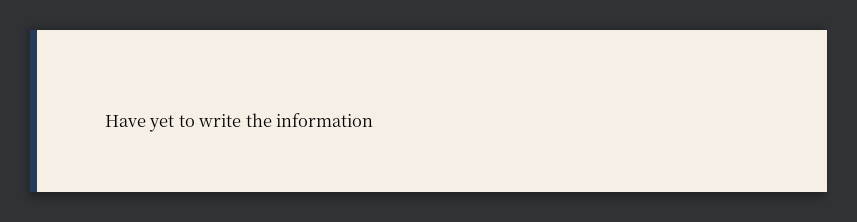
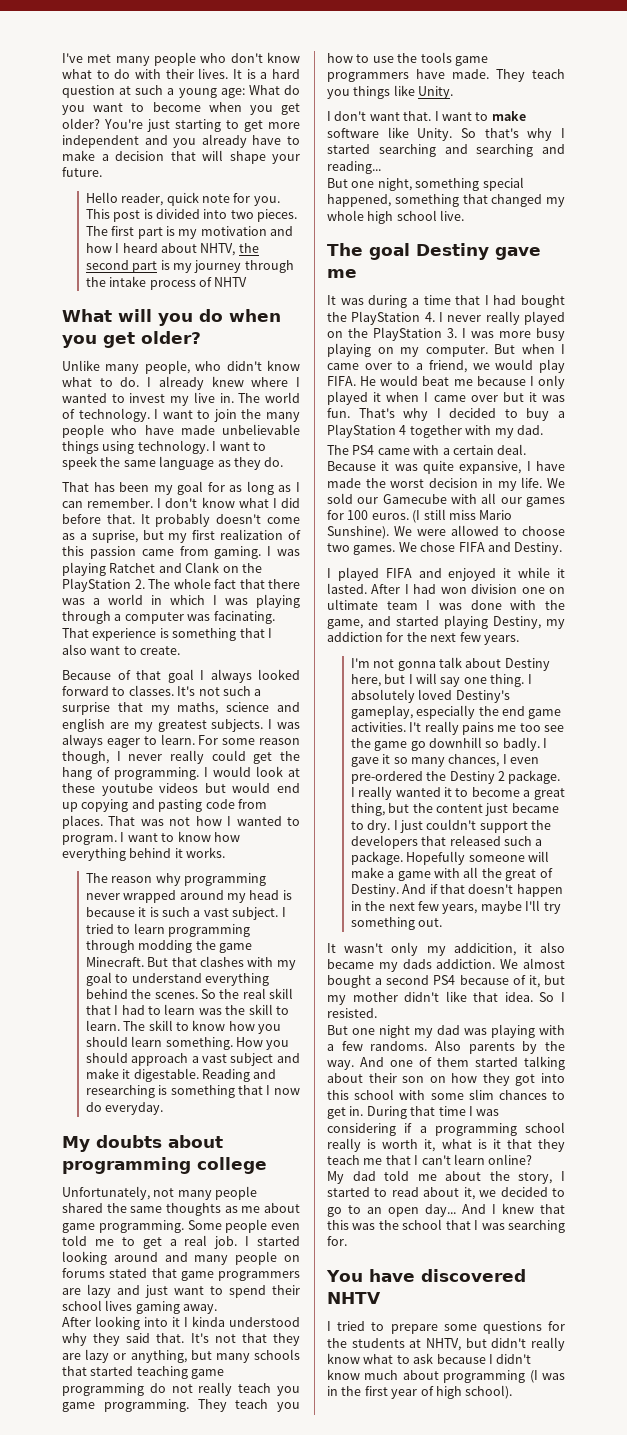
[105,113,374,132] Have yet to write the information -> [62,52,300,66] [62,68,300,79] [62,85,300,98] [62,102,300,115] [62,118,300,132] [62,134,300,148] [62,150,300,164] [62,167,102,177] [85,192,280,206] [85,209,298,222] [85,226,294,239] [85,243,259,256] [85,260,294,273] [85,276,248,290] [62,309,281,326] [62,331,201,348] [62,360,300,374] [62,376,300,390] [62,392,300,406] [62,408,301,422] [62,424,300,438] [62,440,266,454] [62,456,284,470] [62,481,300,495] [62,497,300,508] [62,513,300,527] [62,529,301,543] [62,546,300,559] [62,562,262,576] [62,578,300,592] [62,594,300,608] [62,611,275,624] [62,628,272,641] [62,644,181,655] [62,669,300,683] [62,685,262,696] [62,702,300,715] [62,718,300,732] [62,734,300,748] [62,750,300,764] [62,766,300,780] [62,782,300,796] [62,799,267,812] [62,815,300,829] [62,831,240,845] [62,847,226,861] [85,873,267,886] [85,890,292,903] [85,907,286,920] [85,923,251,937] [85,940,253,953] [85,956,296,970] [85,972,270,986] [85,988,294,999] [85,1004,289,1015] [85,1020,282,1034] [85,1036,290,1050] [85,1052,300,1066] [85,1068,277,1082] [85,1085,300,1098] [85,1102,164,1115] [62,1135,223,1152] [62,1157,267,1174] [62,1186,258,1200] [62,1203,300,1216] [62,1219,300,1233] [62,1235,300,1249] [62,1251,300,1265] [62,1268,300,1281] [62,1284,300,1298] [62,1300,218,1314] [62,1316,300,1330] [62,1333,300,1346] [62,1349,300,1363] [62,1366,225,1379] [62,1382,300,1396] [62,1399,300,1412] [327,52,488,66] [327,69,565,82] [327,85,454,99] [327,111,526,121] [327,127,565,141] [327,144,565,157] [327,161,381,174] [327,177,524,191] [327,194,565,207] [327,210,465,224] [327,243,541,260] [327,269,357,278] [327,295,565,308] [327,311,565,325] [327,327,565,341] [327,343,565,357] [327,359,565,373] [327,375,565,389] [327,391,565,405] [327,408,565,421] [327,424,543,438] [327,444,527,455] [327,461,565,474] [327,477,565,491] [327,493,565,507] [327,509,513,523] [327,525,565,539] [327,542,563,555] [327,567,565,581] [327,583,565,594] [327,599,565,610] [327,615,565,629] [327,632,519,645] [350,657,550,671] [350,673,532,687] [350,689,510,703] [350,705,562,719] [350,721,565,735] [350,737,548,751] [350,754,540,767] [350,770,561,784] [350,786,565,800] [350,803,559,816] [350,819,552,833] [350,835,543,849] [350,851,550,865] [350,867,553,881] [350,884,563,897] [350,900,561,914] [350,917,443,930] [327,942,565,956] [327,958,565,972] [327,975,565,988] [327,991,565,1005] [327,1008,377,1018] [327,1024,565,1038] [327,1040,565,1054] [327,1056,565,1070] [327,1073,565,1086] [327,1089,565,1100] [327,1106,500,1119] [327,1122,565,1136] [327,1138,565,1152] [327,1154,533,1165] [327,1170,565,1184] [327,1187,565,1200] [327,1203,565,1217] [327,1219,565,1233] [327,1236,347,1246] [326,1269,526,1282] [327,1292,381,1304] [327,1321,565,1334] [327,1337,565,1351] [327,1353,532,1364] [327,1369,565,1383] [327,1385,513,1399] I've met many people who don't know what to do with their lives. It is a hard question at such a young age: What do you want to become when you get older? You're just starting to get more independent and you already have to make a decision that will shape your future. // Hello reader, quick note for you. This post is divided into two pieces. The first part is my motivation and how I heard about NHTV, the second part is my journey through the intake process of NHTV // What will you do when you get older? // Unlike many people, who didn't know what to do. I already knew where I wanted to invest my live in. The world of technology. I want to join the many people who have made unbelievable things using technology. I want to speek the same language as they do. // That has been my goal for as long as I can remember. I don't know what I did before that. It probably doesn't come as a suprise, but my first realization of this passion came from gaming. I was playing Ratchet and Clank on the PlayStation 2. The whole fact that there was a world in which I was playing through a computer was facinating. That experience is something that I also want to create. // Because of that goal I always looked forward to classes. It's not such a surprise that my maths, science and english are my greatest subjects. I was always eager to learn. For some reason though, I never really could get the hang of programming. I would look at these youtube videos but would end up copying and pasting code from places. That was not how I wanted to program. I want to know how everything behind it works. // The reason why programming never wrapped around my head is because it is such a vast subject. I tried to learn programming through modding the game Minecraft. But that clashes with my goal to understand everything behind the scenes. So the real skill that I had to learn was the skill to learn. The skill to know how you should learn something. How you should approach a vast subject and make it digestable. Reading and researching is something that I now do everyday. // My doubts about programming college // Unfortunately, not many people shared the same thoughts as me about game programming. Some people even told me to get a real job. I started looking around and many people on forums stated that game programmers are lazy and just want to spend their school lives gaming away. // After looking into it I kinda understood why they said that. It's not that they are lazy or anything, but many schools that started teaching game programming do not really teach you game programming. They teach you how to use the tools game programmers have made. They teach you things like Unity. // I don't want that. I want to make software like Unity. So that's why I started searching and searching and reading... // But one night, something special happened, something that changed my whole high school live. // The goal Destiny gave me // It was during a time that I had bought the PlayStation 4. I never really played on the PlayStation 3. I was more busy playing on my computer. But when I came over to a friend, we would play FIFA. He would beat me because I only played it when I came over but it was fun. That's why I decided to buy a PlayStation 4 together with my dad. // The PS4 came with a certain deal. Because it was quite expansive, I have made the worst decision in my life. We sold our Gamecube with all our games for 100 euros. (I still miss Mario Sunshine). We were allowed to choose two games. We chose FIFA and Destiny. // I played FIFA and enjoyed it while it lasted. After I had won division one on ultimate team I was done with the game, and started playing Destiny, my addiction for the next few years. // I'm not gonna talk about Destiny here, but I will say one thing. I absolutely loved Destiny's gameplay, especially the end game activities. I't really pains me too see the game go downhill so badly. I gave it so many chances, I even pre-ordered the Destiny 2 package. I really wanted it to become a great thing, but the content just became to dry. I just couldn't support the developers that released such a package. Hopefully someone will make a game with all the great of Destiny. And if that doesn't happen in the next few years, maybe I'll try something out. // It wasn't only my addicition, it also became my dads addiction. We almost bought a second PS4 because of it, but my mother didn't like that idea. So I resisted. // But one night my dad was playing with a few randoms. Also parents by the way. And one of them started talking about their son on how they got into this school with some slim chances to get in. During that time I was considering if a programming school really is worth it, what is it that they teach me that I can't learn online? // My dad told me about the story, I started to read about it, we decided to go to an open day... And I knew that this was the school that I was searching for. // You have discovered NHTV // I tried to prepare some questions for the students at NHTV, but didn't really know what to ask because I didn't know much about programming (I was in the first year of high school).

